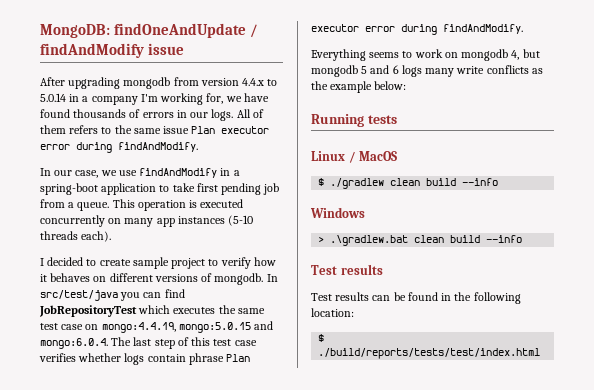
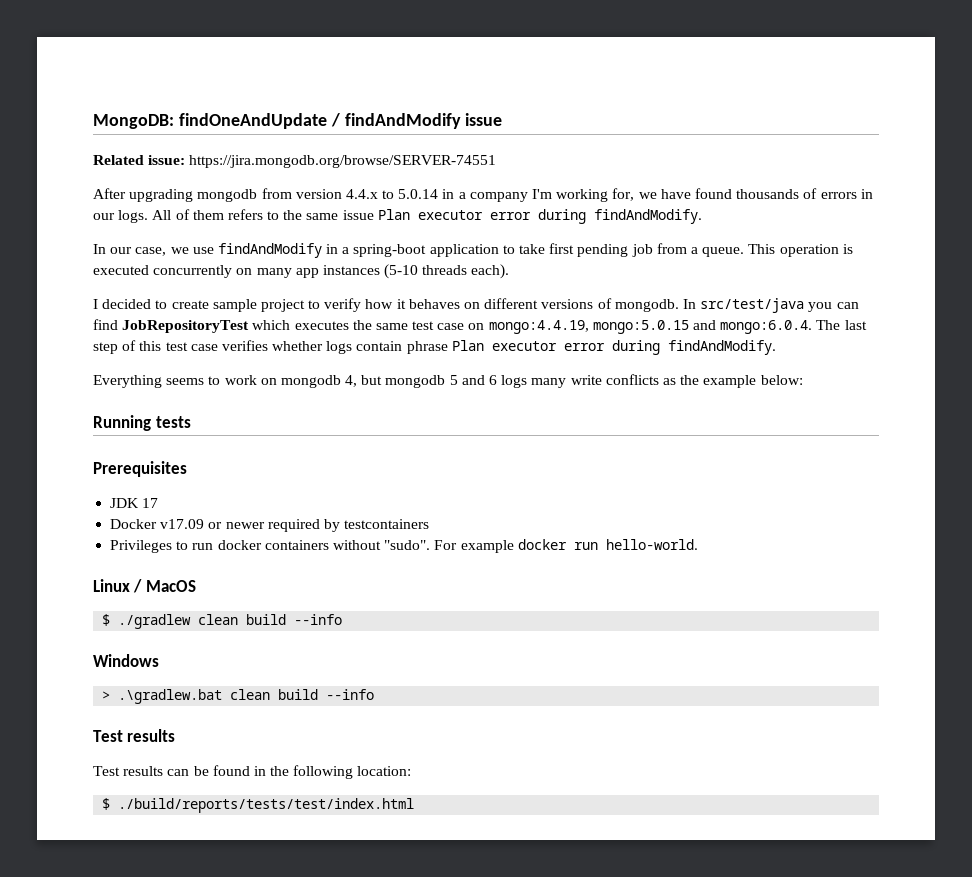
(185, 49) none -> [93,155,497,168] // Related issue: https://jira.mongodb.org/browse/SERVER-74551
(397, 119) none -> [93,461,187,477] [110,498,159,508] [110,519,430,532] [110,539,698,553] // Prerequisites // JDK 17 // Docker v17.09 or newer required by testcontainers // Privileges to run docker containers without "sudo". For example docker run hello-world.

